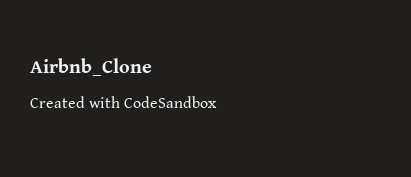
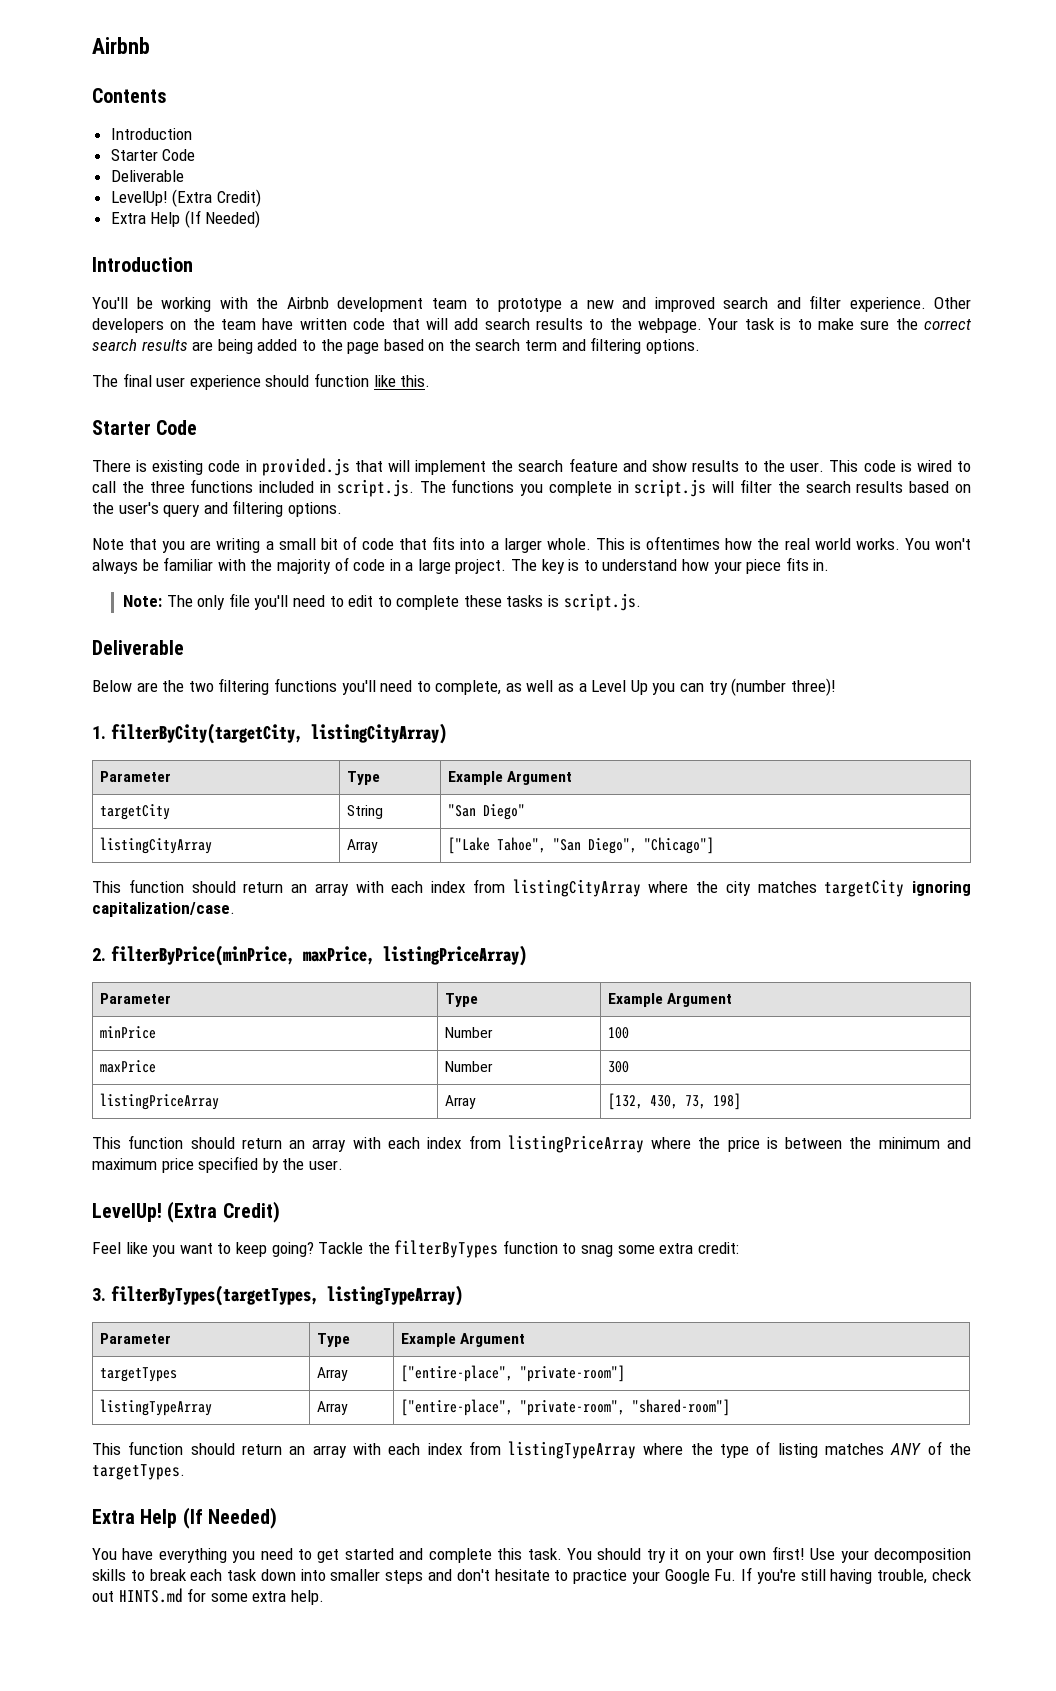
[30,58,152,76] [30,96,218,108] Airbnb_Clone // Created with CodeSandbox -> [92,37,150,54] [92,88,167,103] [110,128,192,140] [110,149,196,161] [110,170,184,182] [110,189,261,207] [110,210,261,228] [92,257,193,272] [92,295,971,312] [92,318,972,333] [92,337,700,354] [92,373,431,390] [92,420,198,435] [92,458,971,476] [92,479,971,497] [92,500,342,517] [92,536,972,553] [92,557,830,574] [122,593,641,611] [92,640,184,655] [92,678,836,696] [92,723,447,744] [100,771,172,782] [347,771,381,785] [448,771,573,785] [100,804,171,820] [347,805,384,819] [448,804,526,820] [100,837,213,854] [347,839,379,853] [448,837,715,854] [92,879,971,897] [92,902,235,917] [92,945,527,966] [100,993,172,1004] [445,993,479,1007] [608,993,733,1007] [100,1026,157,1039] [445,1027,494,1038] [608,1027,630,1039] [100,1060,157,1073] [445,1061,494,1072] [608,1061,630,1073] [100,1093,220,1110] [445,1095,477,1109] [608,1093,742,1110] [92,1135,972,1153] [92,1156,343,1173] [92,1201,280,1223] [92,1240,739,1258] [92,1285,463,1306] [100,1333,172,1344] [317,1333,351,1347] [401,1333,526,1347] [100,1367,178,1382] [317,1367,349,1381] [401,1365,626,1382] [100,1399,213,1416] [317,1401,349,1415] [401,1399,731,1416] [92,1441,971,1459] [92,1464,185,1480] [92,1507,278,1529] [92,1546,971,1563] [92,1567,972,1584] [92,1588,324,1605] Airbnb // Contents // Introduction // Starter Code // Deliverable // LevelUp! (Extra Credit) // Extra Help (If Needed) // Introduction // You'll be working with the Airbnb development team to prototype a new and improved search and filter experience. Other developers on the team have written code that will add search results to the webpage. Your task is to make sure the correct search results are being added to the page based on the search term and filtering options. // The final user experience should function like this. // Starter Code // There is existing code in provided.js that will implement the search feature and show results to the user. This code is wired to call the three functions included in script.js. The functions you complete in script.js will filter the search results based on the user's query and filtering options. // Note that you are writing a small bit of code that fits into a larger whole. This is oftentimes how the real world works. You won't always be familiar with the majority of code in a large project. The key is to understand how your piece fits in. // Note: The only file you'll need to edit to complete these tasks is script.js. // Deliverable // Below are the two filtering functions you'll need to complete, as well as a Level Up you can try (number three)! // 1. filterByCity(targetCity, listingCityArray) // Parameter | Type | Example Argument // targetCity | String | "San Diego" // listingCityArray | Array | ["Lake Tahoe", "San Diego", "Chicago"] // This function should return an array with each index from listingCityArray where the city matches targetCity ignoring capitalization/case. // 2. filterByPrice(minPrice, maxPrice, listingPriceArray) // Parameter | Type | Example Argument // minPrice | Number | 100 // maxPrice | Number | 300 // listingPriceArray | Array | [132, 430, 73, 198] // This function should return an array with each index from listingPriceArray where the price is between the minimum and maximum price specified by the user. // LevelUp! (Extra Credit) // Feel like you want to keep going? Tackle the filterByTypes function to snag some extra credit: // 3. filterByTypes(targetTypes, listingTypeArray) // Parameter | Type | Example Argument // targetTypes | Array | ["entire-place", "private-room"] // listingTypeArray | Array | ["entire-place", "private-room", "shared-room"] // This function should return an array with each index from listingTypeArray where the type of listing matches ANY of the targetTypes. // Extra Help (If Needed) // You have everything you need to get started and complete this task. You should try it on your own first! Use your decomposition skills to break each task down into smaller steps and don't hesitate to practice your Google Fu. If you're still having trouble, check out HINTS.md for some extra help.

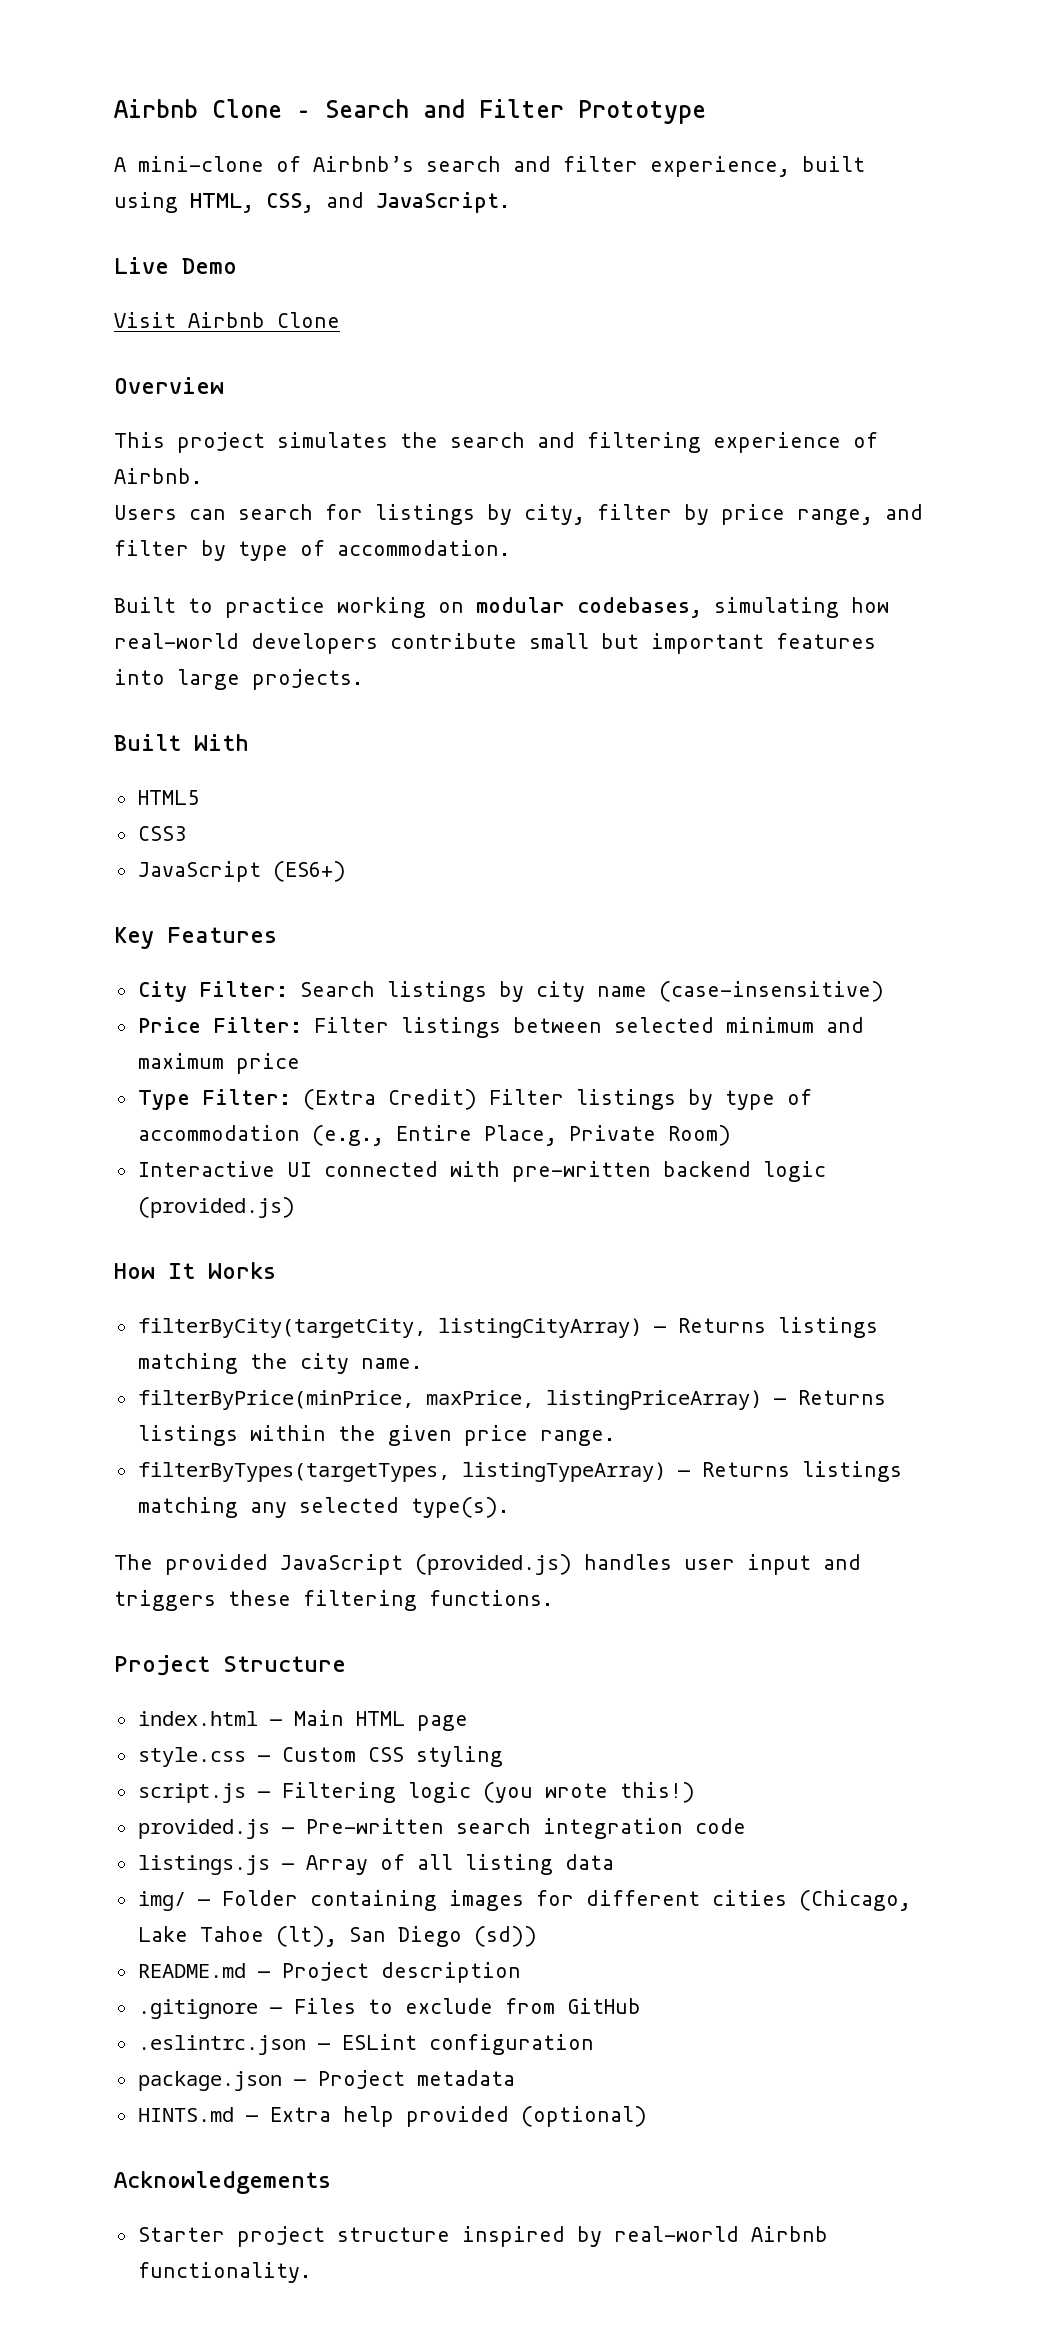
[92,37,150,54] [92,88,167,103] [110,128,192,140] [110,149,196,161] [110,170,184,182] [110,189,261,207] [110,210,261,228] [92,257,193,272] [92,295,971,312] [92,318,972,333] [92,337,700,354] [92,373,431,390] [92,420,198,435] [92,458,971,476] [92,479,971,497] [92,500,342,517] [92,536,972,553] [92,557,830,574] [122,593,641,611] [92,640,184,655] [92,678,836,696] [92,723,447,744] [100,771,172,782] [347,771,381,785] [448,771,573,785] [100,804,171,820] [347,805,384,819] [448,804,526,820] [100,837,213,854] [347,839,379,853] [448,837,715,854] [92,879,971,897] [92,902,235,917] [92,945,527,966] [100,993,172,1004] [445,993,479,1007] [608,993,733,1007] [100,1026,157,1039] [445,1027,494,1038] [608,1027,630,1039] [100,1060,157,1073] [445,1061,494,1072] [608,1061,630,1073] [100,1093,220,1110] [445,1095,477,1109] [608,1093,742,1110] [92,1135,972,1153] [92,1156,343,1173] [92,1201,280,1223] [92,1240,739,1258] [92,1285,463,1306] [100,1333,172,1344] [317,1333,351,1347] [401,1333,526,1347] [100,1367,178,1382] [317,1367,349,1381] [401,1365,626,1382] [100,1399,213,1416] [317,1401,349,1415] [401,1399,731,1416] [92,1441,971,1459] [92,1464,185,1480] [92,1507,278,1529] [92,1546,971,1563] [92,1567,972,1584] [92,1588,324,1605] Airbnb // Contents // Introduction // Starter Code // Deliverable // LevelUp! (Extra Credit) // Extra Help (If Needed) // Introduction // You'll be working with the Airbnb development team to prototype a new and improved search and filter experience. Other developers on the team have written code that will add search results to the webpage. Your task is to make sure the correct search results are being added to the page based on the search term and filtering options. // The final user experience should function like this. // Starter Code // There is existing code in provided.js that will implement the search feature and show results to the user. This code is wired to call the three functions included in script.js. The functions you complete in script.js will filter the search results based on the user's query and filtering options. // Note that you are writing a small bit of code that fits into a larger whole. This is oftentimes how the real world works. You won't always be familiar with the majority of code in a large project. The key is to understand how your piece fits in. // Note: The only file you'll need to edit to complete these tasks is script.js. // Deliverable // Below are the two filtering functions you'll need to complete, as well as a Level Up you can try (number three)! // 1. filterByCity(targetCity, listingCityArray) // Parameter | Type | Example Argument // targetCity | String | "San Diego" // listingCityArray | Array | ["Lake Tahoe", "San Diego", "Chicago"] // This function should return an array with each index from listingCityArray where the city matches targetCity ignoring capitalization/case. // 2. filterByPrice(minPrice, maxPrice, listingPriceArray) // Parameter | Type | Example Argument // minPrice | Number | 100 // maxPrice | Number | 300 // listingPriceArray | Array | [132, 430, 73, 198] // This function should return an array with each index from listingPriceArray where the price is between the minimum and maximum price specified by the user. // LevelUp! (Extra Credit) // Feel like you want to keep going? Tackle the filterByTypes function to snag some extra credit: // 3. filterByTypes(targetTypes, listingTypeArray) // Parameter | Type | Example Argument // targetTypes | Array | ["entire-place", "private-room"] // listingTypeArray | Array | ["entire-place", "private-room", "shared-room"] // This function should return an array with each index from listingTypeArray where the type of listing matches ANY of the targetTypes. // Extra Help (If Needed) // You have everything you need to get started and complete this task. You should try it on your own first! Use your decomposition skills to break each task down into smaller steps and don't hesitate to practice your Google Fu. If you're still having trouble, check out HINTS.md for some extra help. -> [114,99,706,124] [114,156,865,177] [114,192,510,213] [114,257,237,274] [114,312,340,328] [114,377,224,394] [114,432,878,453] [114,468,202,484] [114,504,923,525] [114,540,510,561] [114,597,889,618] [114,633,876,654] [114,669,363,690] [114,734,249,751] [137,790,199,805] [137,826,186,841] [137,861,346,882] [114,927,277,949] [137,981,884,1002] [137,1017,864,1038] [137,1053,300,1074] [137,1089,812,1110] [137,1125,731,1146] [137,1161,826,1182] [137,1197,295,1218] [114,1262,276,1279] [137,1317,878,1338] [137,1353,422,1374] [137,1390,886,1410] [137,1425,615,1446] [137,1461,902,1482] [137,1497,509,1518] [114,1554,861,1575] [114,1590,553,1611] [114,1655,346,1676] [137,1710,468,1731] [137,1746,503,1767] [137,1782,695,1803] [137,1818,746,1839] [137,1854,614,1875] [137,1890,911,1911] [137,1926,537,1947] [137,1962,521,1983] [137,1998,641,2019] [137,2034,594,2055] [137,2070,515,2091] [137,2106,647,2127] [114,2171,331,2194] [137,2226,828,2247] [137,2262,311,2283] Airbnb Clone – Search and Filter Prototype // A mini-clone of Airbnb’s search and filter experience, built using HTML, CSS, and JavaScript. // Live Demo // Visit Airbnb Clone // Overview // This project simulates the search and filtering experience of Airbnb. // Users can search for listings by city, filter by price range, and filter by type of accommodation. // Built to practice working on modular codebases, simulating how real-world developers contribute small but important features into large projects. // Built With // HTML5 // CSS3 // JavaScript (ES6+) // Key Features // City Filter: Search listings by city name (case-insensitive) // Price Filter: Filter listings between selected minimum and maximum price // Type Filter: (Extra Credit) Filter listings by type of accommodation (e.g., Entire Place, Private Room) // Interactive UI connected with pre-written backend logic (provided.js) // How It Works // filterByCity(targetCity, listingCityArray) — Returns listings matching the city name. // filterByPrice(minPrice, maxPrice, listingPriceArray) — Returns listings within the given price range. // filterByTypes(targetTypes, listingTypeArray) — Returns listings matching any selected type(s). // The provided JavaScript (provided.js) handles user input and triggers these filtering functions. // Project Structure // index.html — Main HTML page // style.css — Custom CSS styling // script.js — Filtering logic (you wrote this!) // provided.js — Pre-written search integration code // listings.js — Array of all listing data // img/ — Folder containing images for different cities (Chicago, Lake Tahoe (lt), San Diego (sd)) // README.md — Project description // .gitignore — Files to exclude from GitHub // .eslintrc.json — ESLint configuration // package.json — Project metadata // HINTS.md — Extra help provided (optional) // Acknowledgements // Starter project structure inspired by real-world Airbnb functionality.

